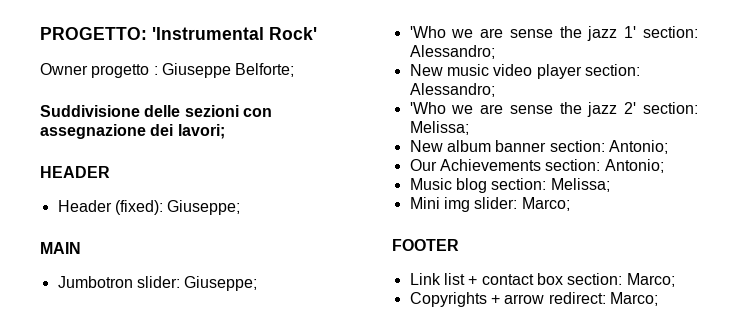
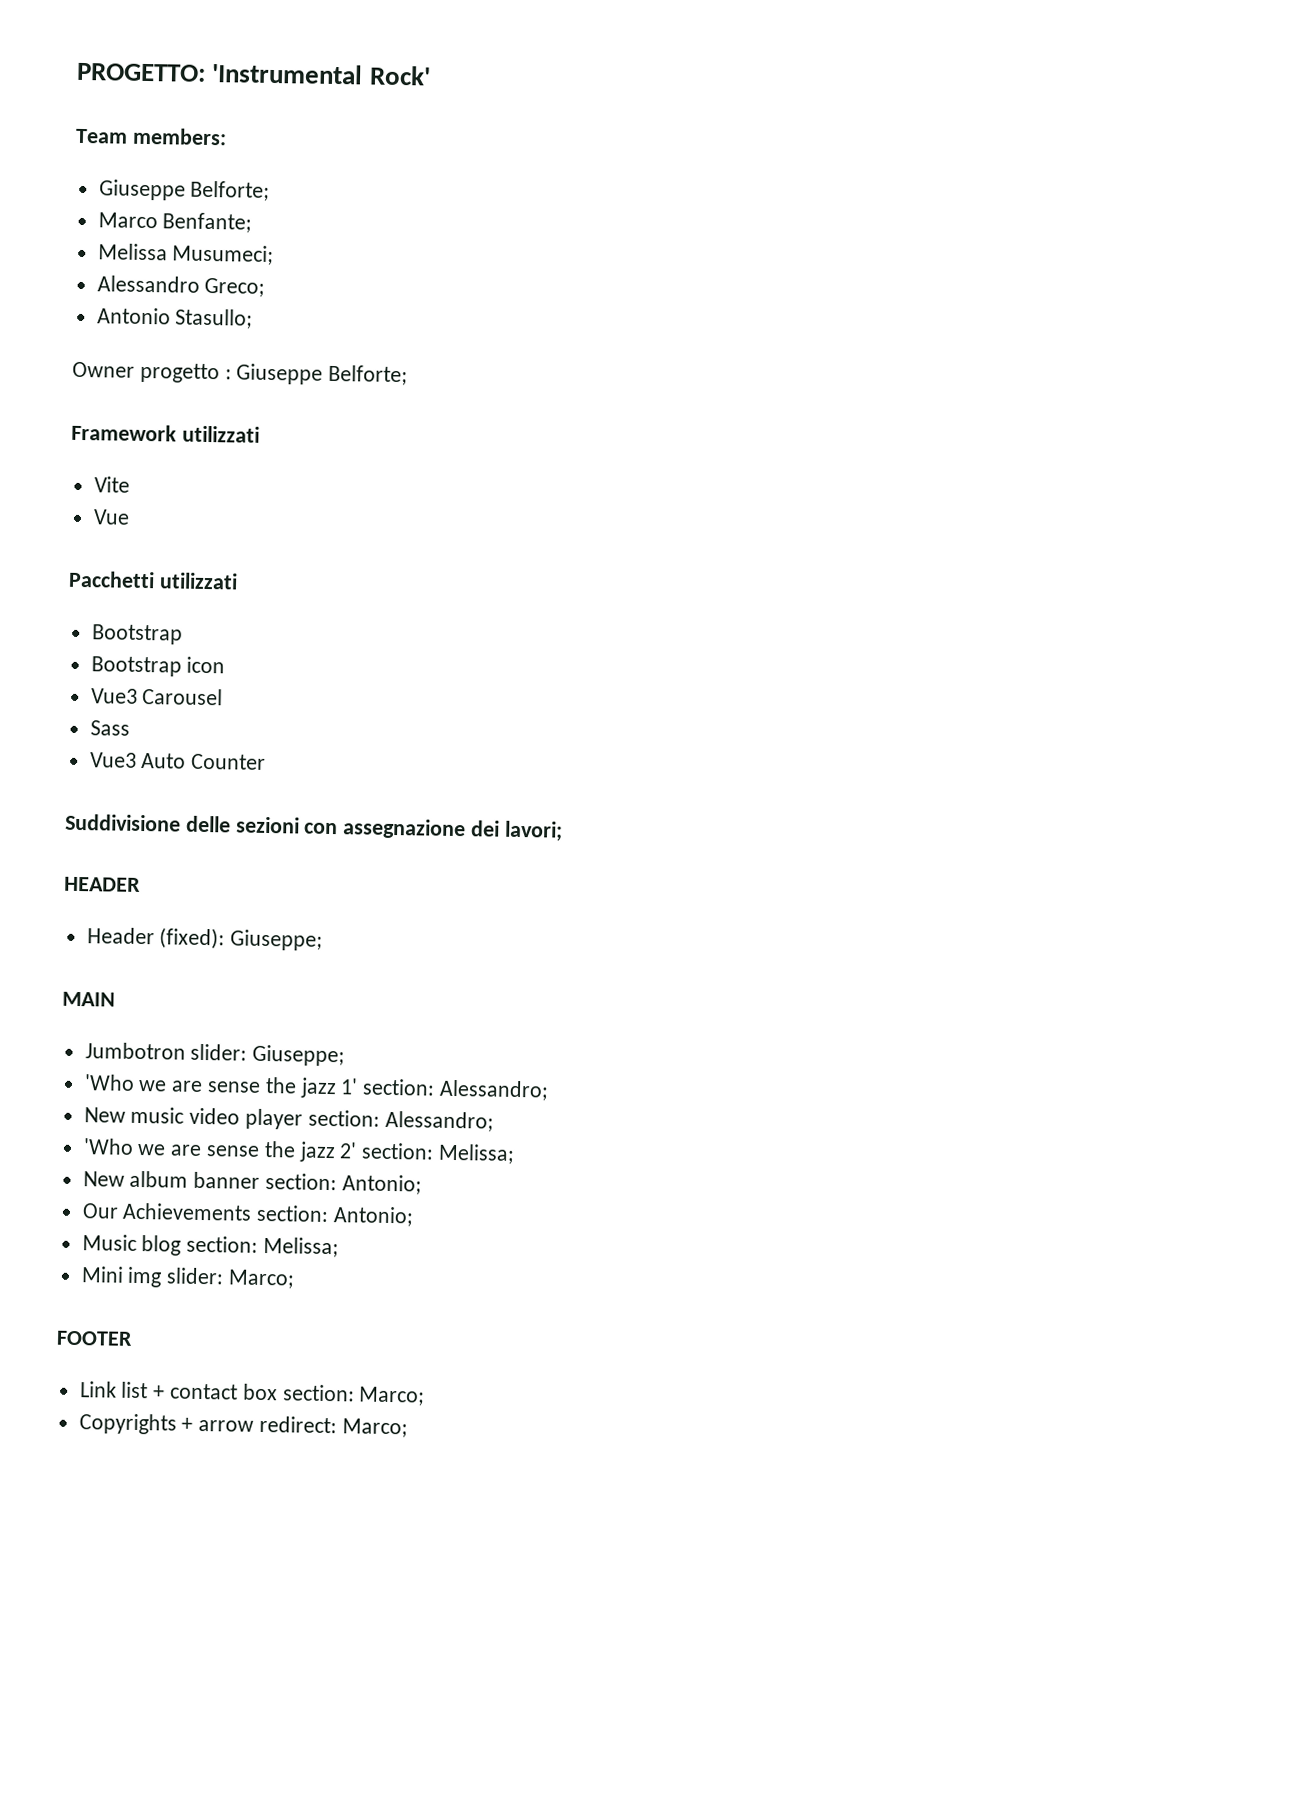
(317, 33) none -> [75,127,227,146] [98,179,271,201] [97,212,253,233] [97,243,275,266] [96,275,266,297] [96,307,254,329] // Team members: // Giuseppe Belforte; // Marco Benfante; // Melissa Musumeci; // Alessandro Greco; // Antonio Stasullo;
(295, 70) none -> [71,423,260,443] [93,476,130,493] [92,509,130,525] [68,570,238,590] [91,624,183,645] [90,656,226,677] [90,687,224,706] [89,720,130,736] [89,752,267,770] // Framework utilizzati // Vite // Vue // Pacchetti utilizzati // Bootstrap // Bootstrap icon // Vue3 Carousel // Sass // Vue3 Auto Counter

